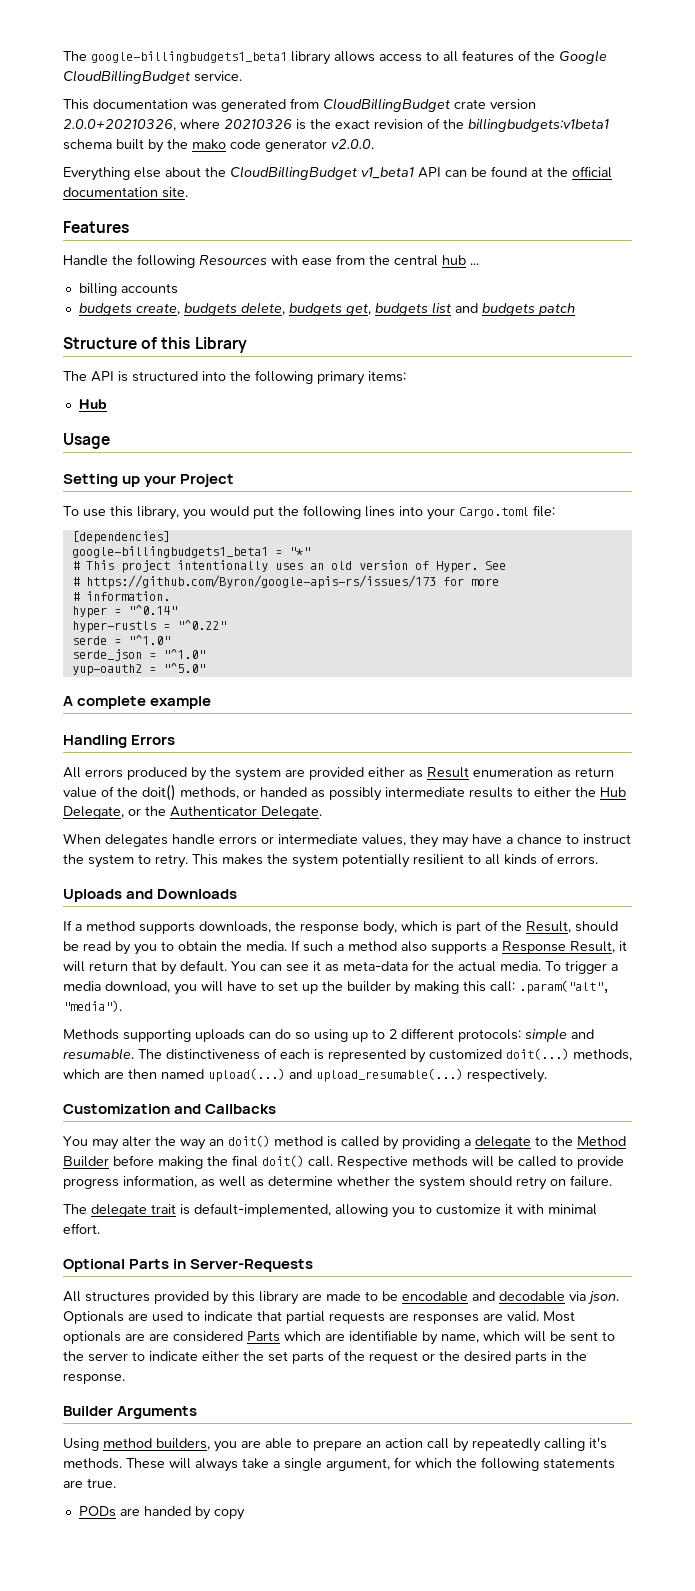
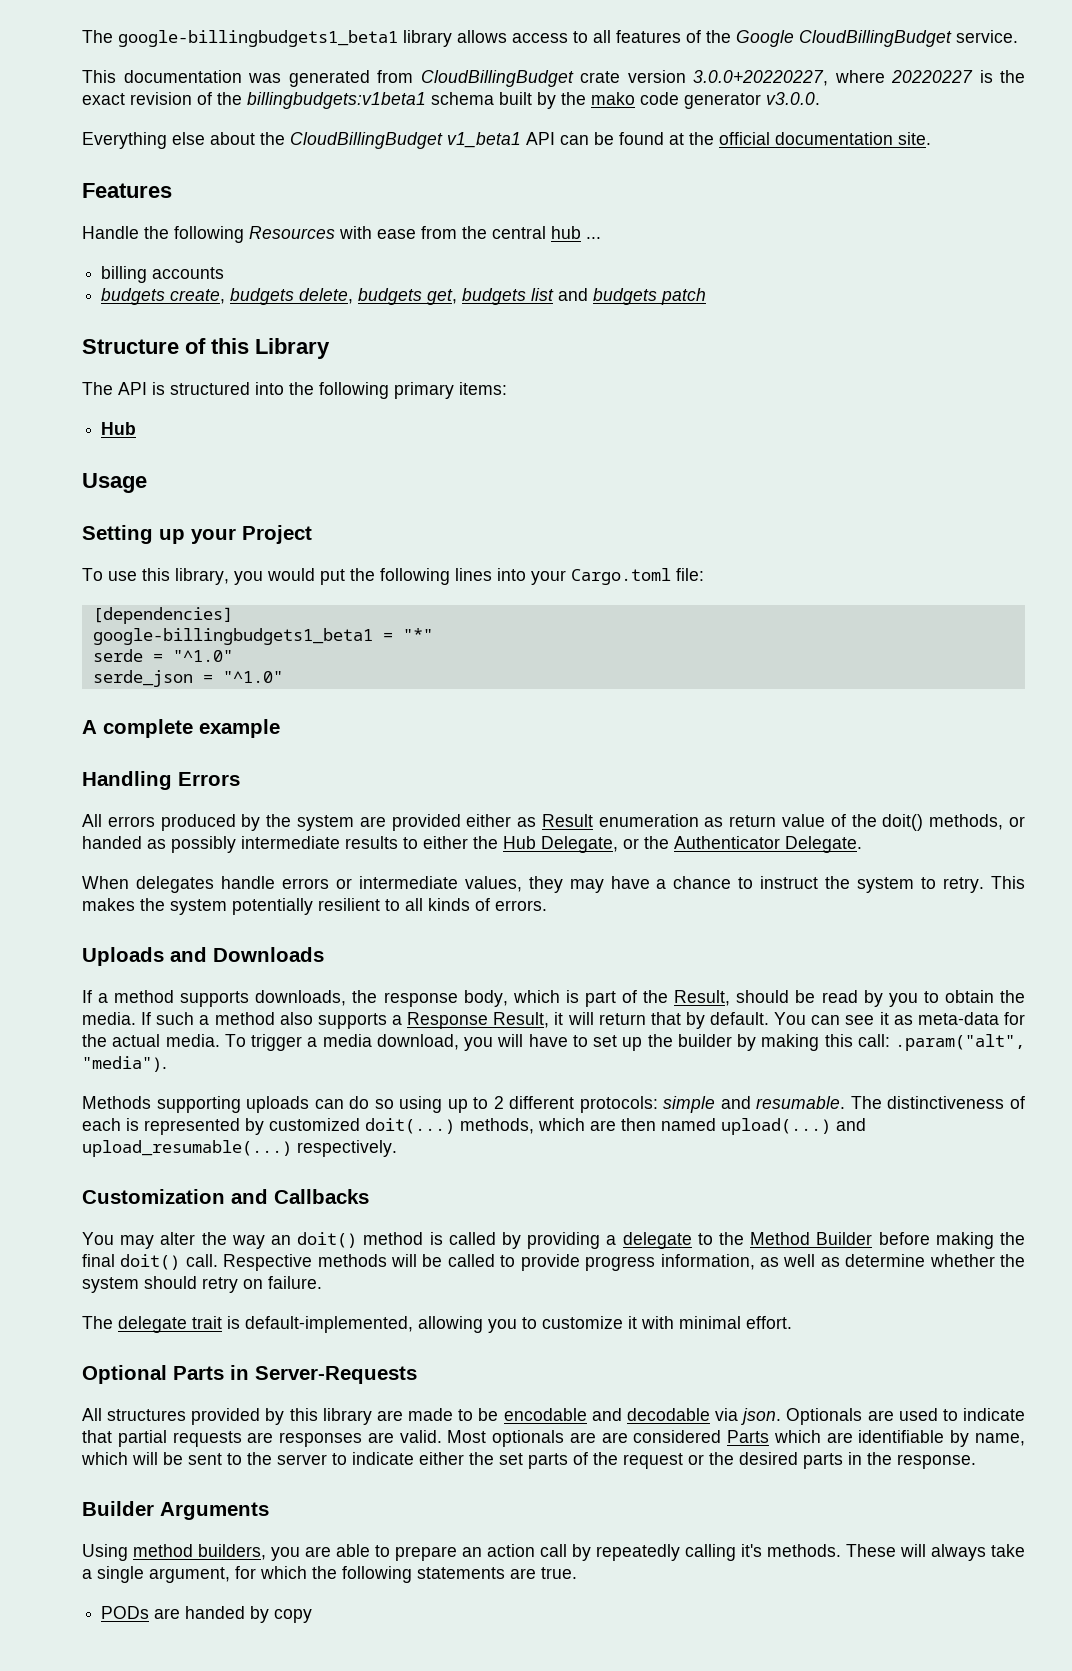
[63,119,292,131] 2.0.0+20210326, where 20210326 -> [693,70,973,86] 3.0.0+20220227, where 20220227
[331,139,374,149] v2.0.0. -> [766,92,820,105] v3.0.0.
[71,560,506,573] [71,575,499,589] [71,591,170,601] [71,605,177,618] [71,620,226,633] // # This project intentionally uses an old version of Hyper. See // # https://github.com/Byron/google-apis-rs/issues/173 for more // # information. // hyper = "^0.14" // hyper-rustls = "^0.22" -> (433, 634) none
[71,663,205,676] // yup-oauth2 = "^5.0" -> (283, 677) none

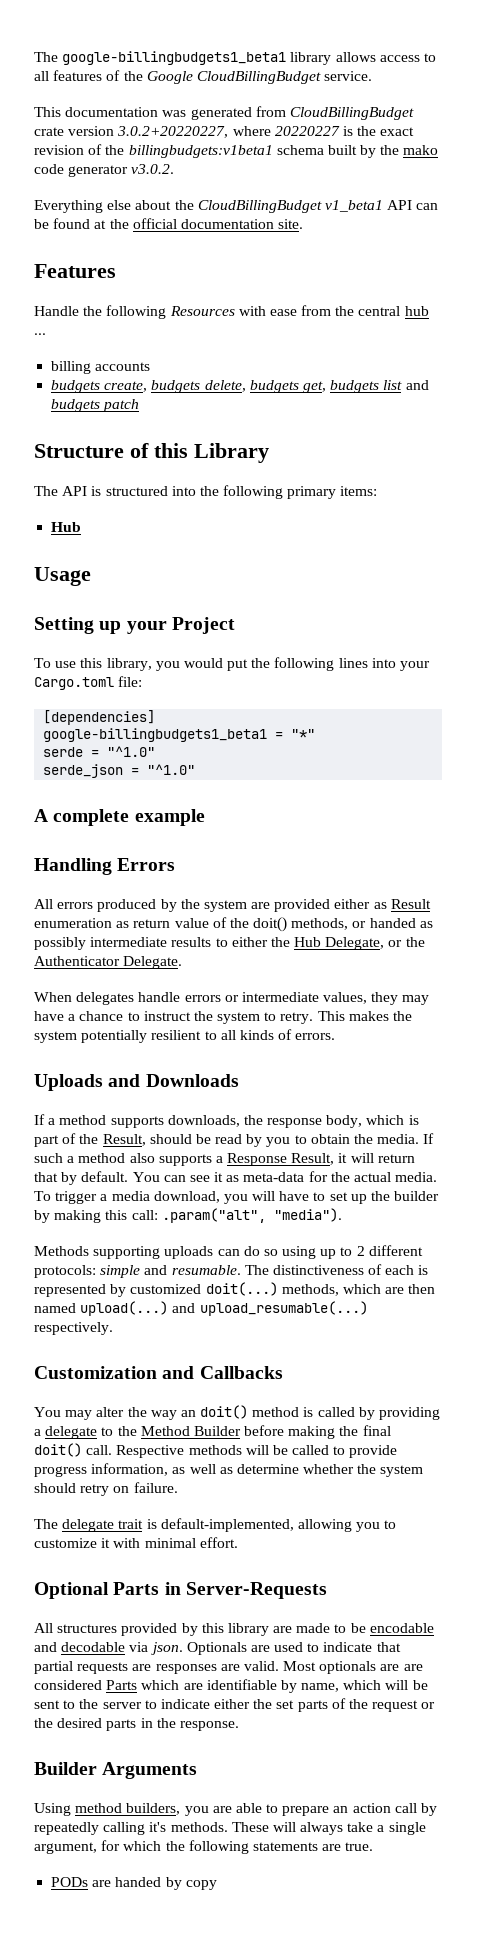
[693,70,828,86] 3.0.0+20220227, -> [117,126,229,138] 3.0.2+20220227,
[766,92,820,105] v3.0.0. -> [131,164,175,174] v3.0.2.

